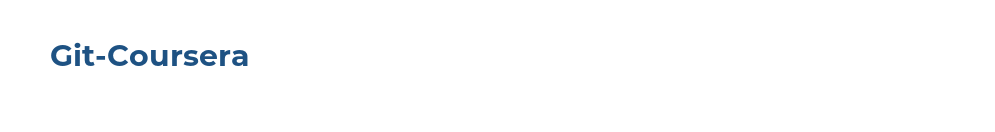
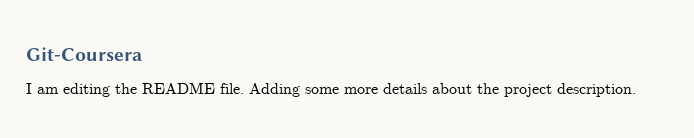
(250, 54) none -> [26,82,636,97] // I am editing the README file. Adding some more details about the project description.

